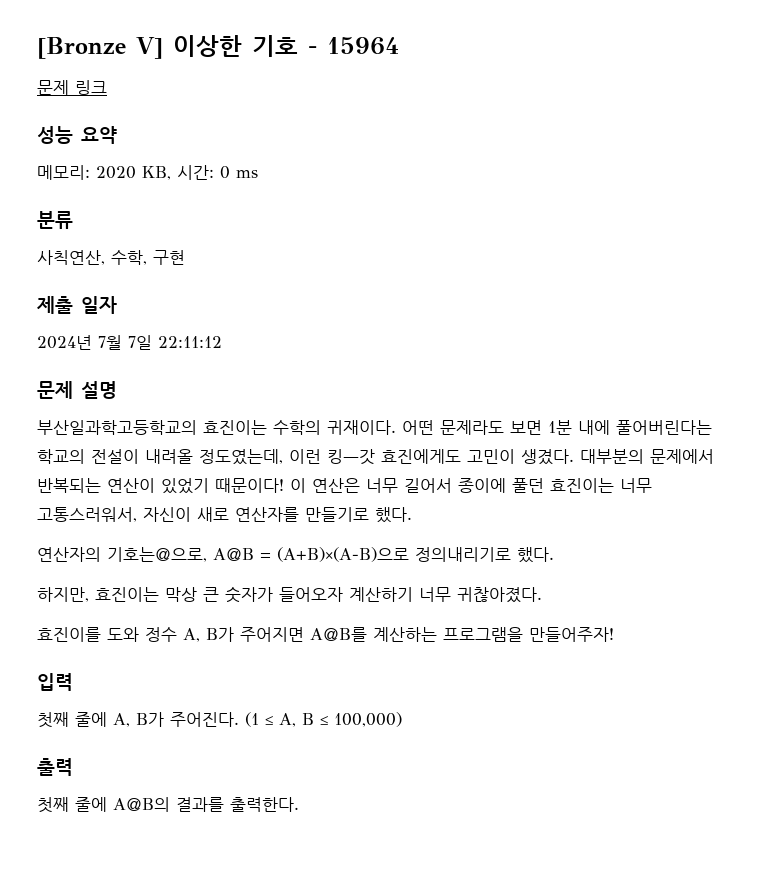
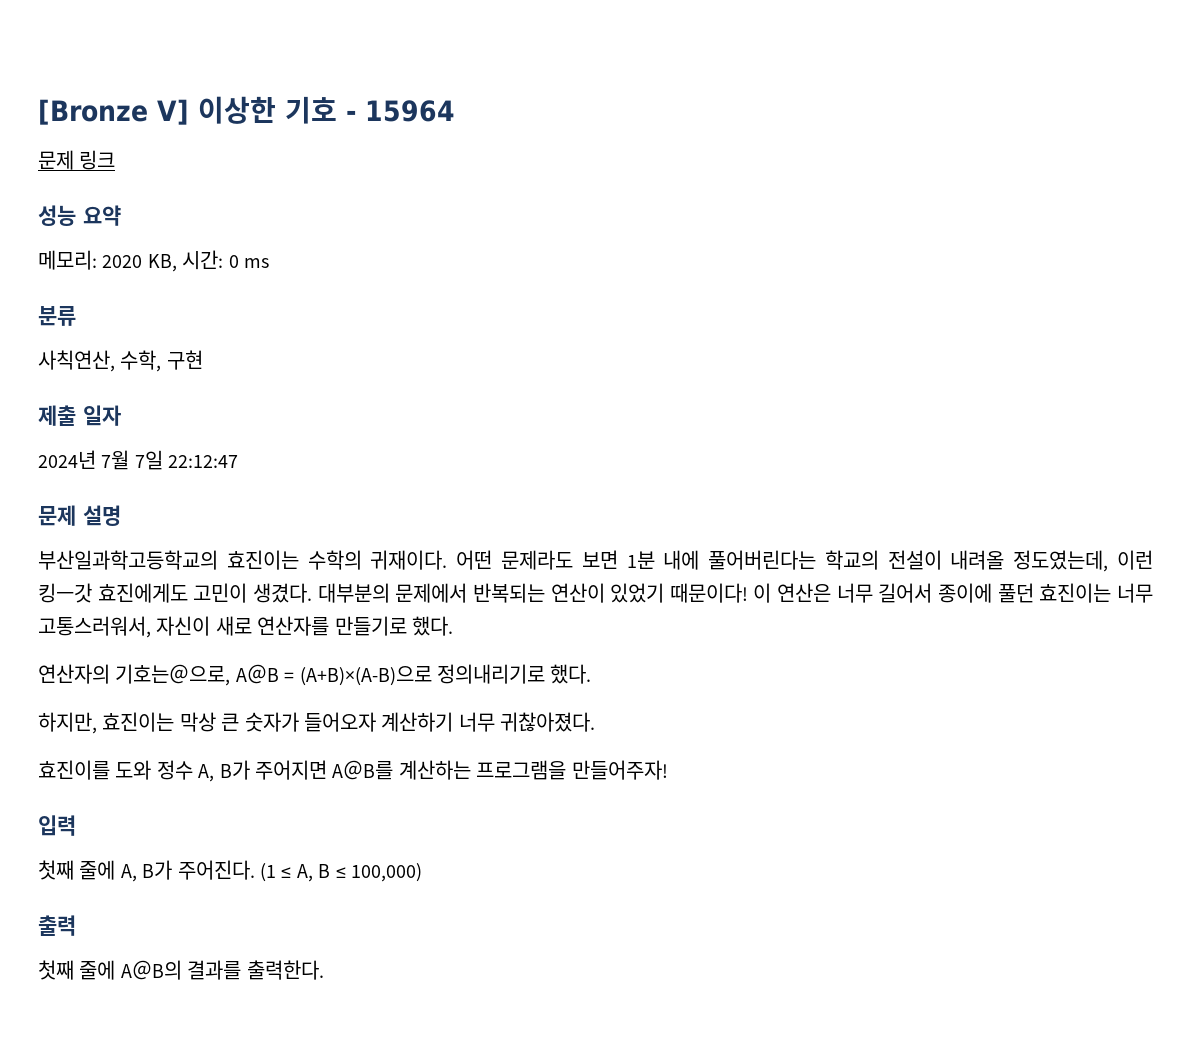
[158,336,222,348] 22:11:12 -> [168,455,239,468] 22:12:47

